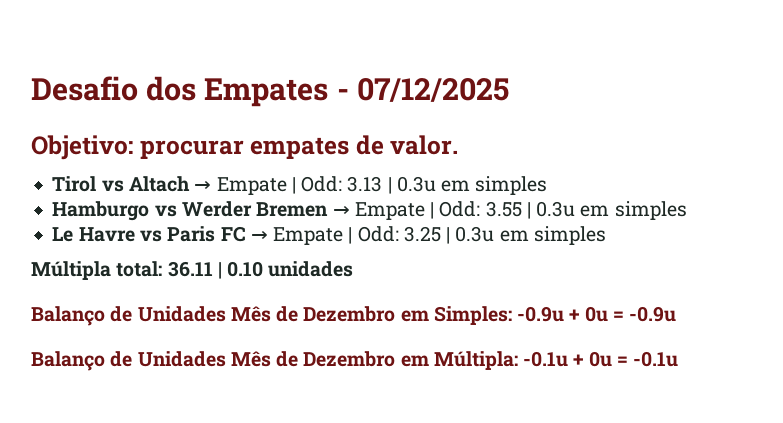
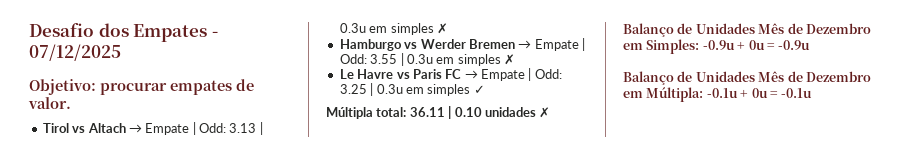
(548, 185) none -> [436,23,448,34] ✗
(687, 210) none -> [504,54,515,65] ✗
(606, 235) none -> [473,85,485,94] ✓
(354, 269) none -> [539,107,551,118] ✗

